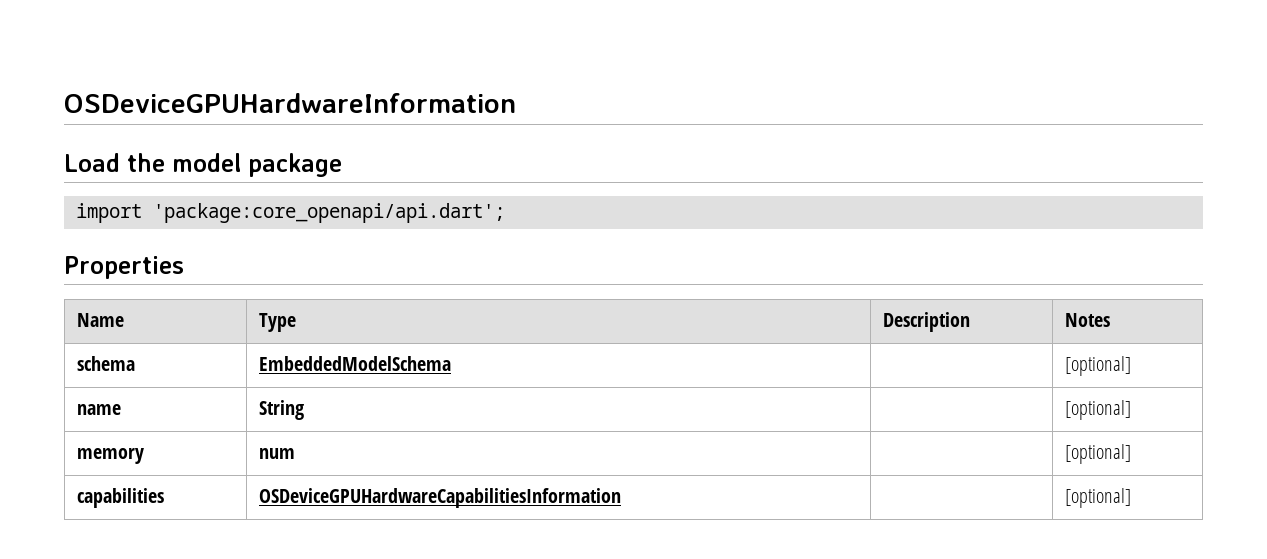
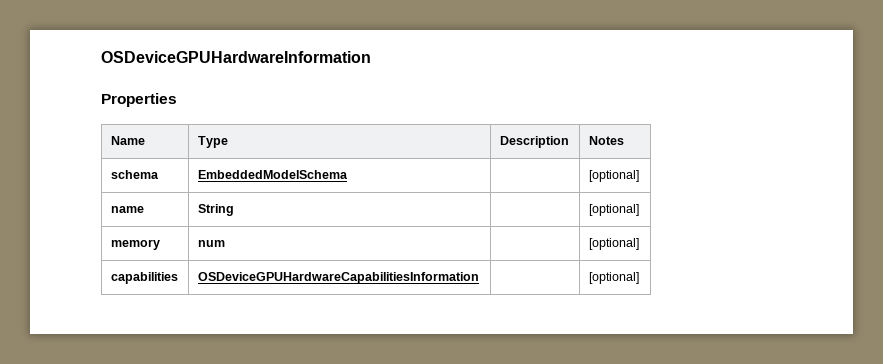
[64,153,342,177] [75,203,505,223] // Load the model package // import 'package:core_openapi/api.dart'; -> (371, 57) none

